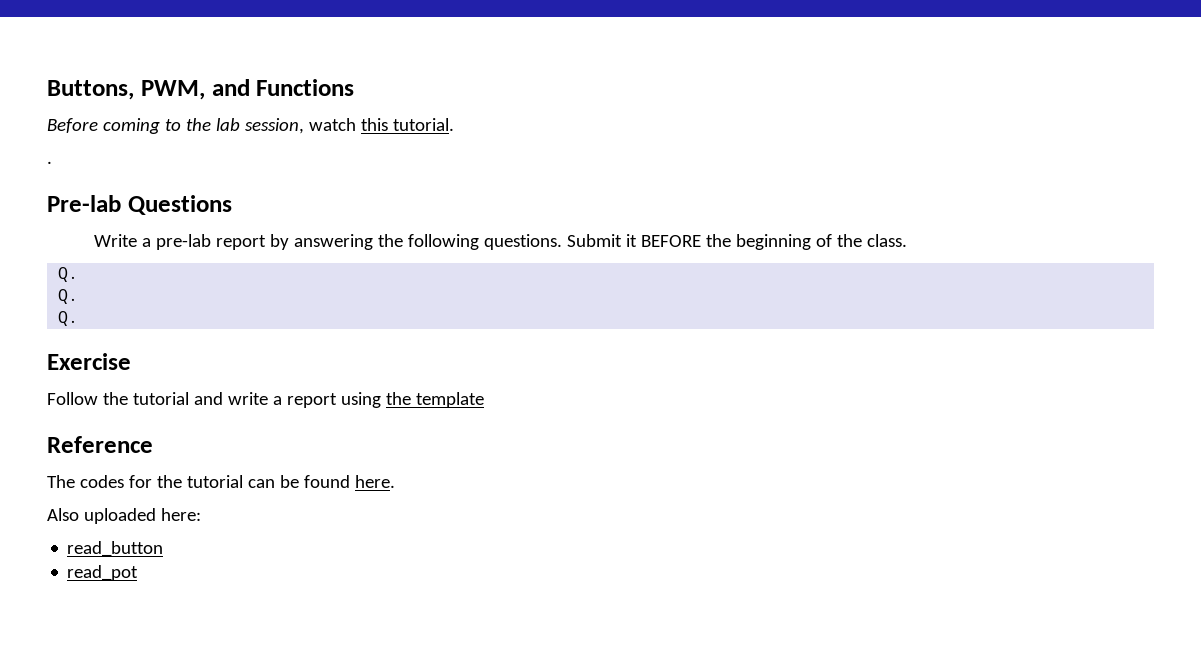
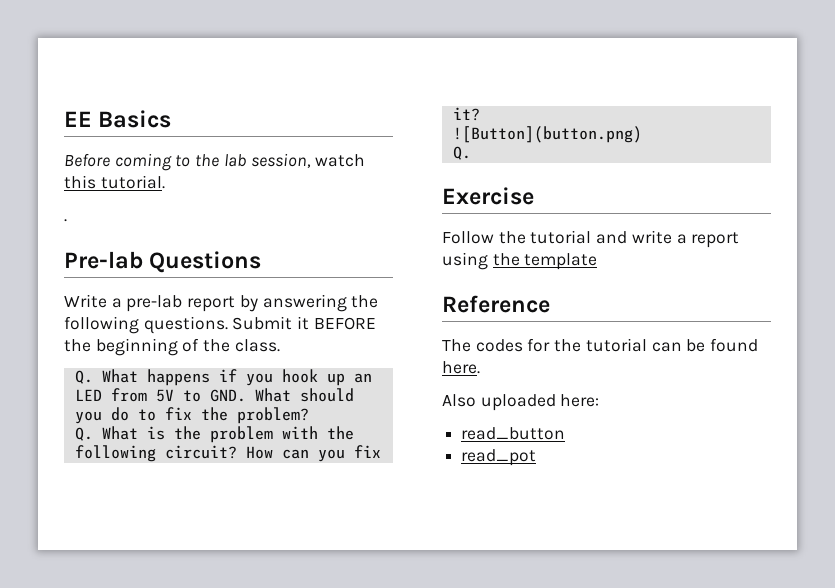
[47,79,355,100] Buttons, PWM, and Functions -> [64,110,172,128] EE Basics
[58,289,79,304] // Q. -> [101,369,372,386] [74,388,354,402] [74,407,309,424] [74,426,354,443] [74,445,381,462] [452,107,480,121] [452,126,642,143] What happens if you hook up an LED from 5V to GND. What should you do to fix the problem? // Q. What is the problem with the following circuit? How can you fix it? // ![Button](button.png)

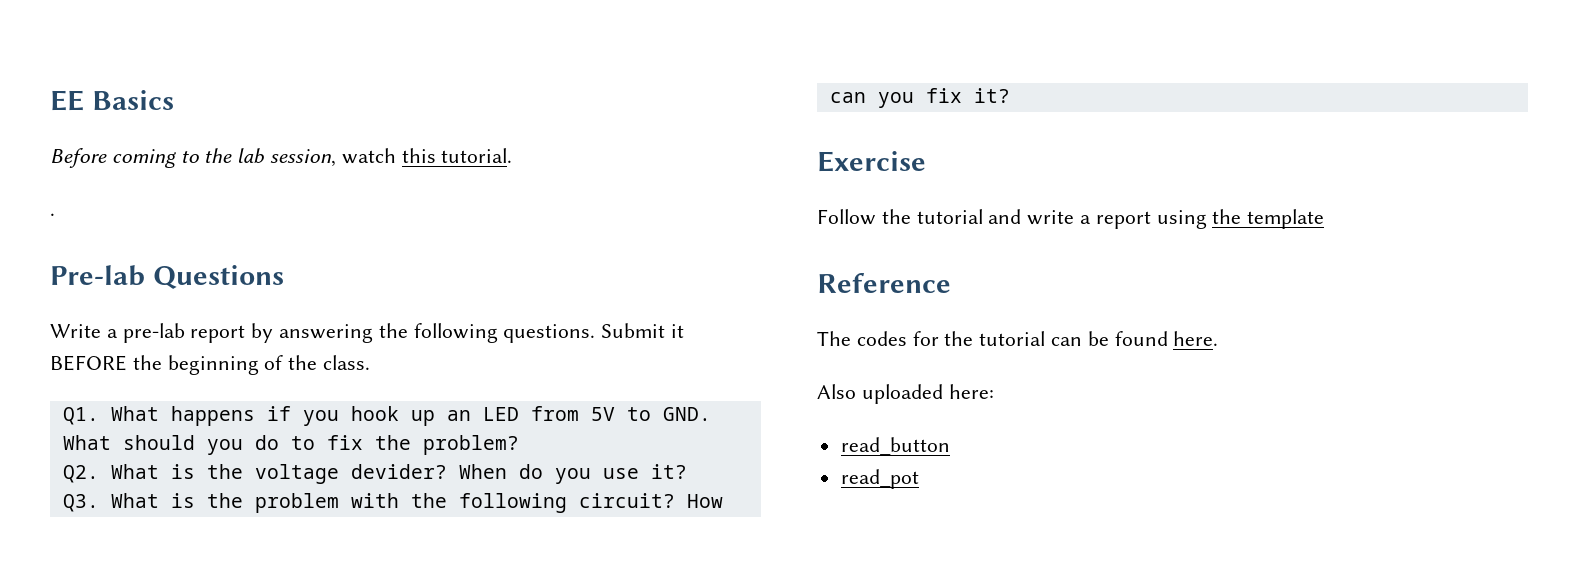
[74,370,93,384] Q. -> [62,407,99,425] Q1.
[74,427,93,441] Q. -> [62,464,687,484] [62,494,99,512] Q2. What is the voltage devider? When do you use it? // Q3.
[452,126,642,143] [452,146,471,160] // ![Button](button.png) // Q. -> (1010, 95) none

